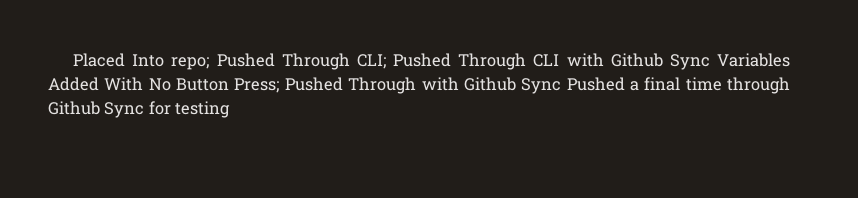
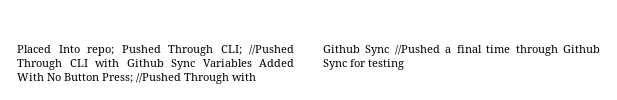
[393,53,452,67] Pushed -> [249,45,294,55] //Pushed
[284,77,343,91] Pushed -> [136,73,181,83] //Pushed
[566,77,625,91] Pushed -> [394,45,440,55] //Pushed

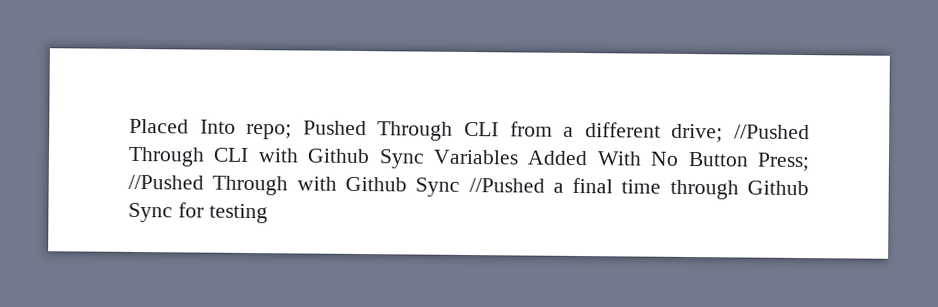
[220,45,242,55] CLI; -> [464,121,724,143] CLI from a different drive;

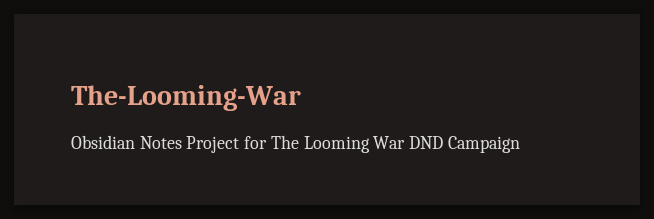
[129,118,811,143] [128,146,810,172] [128,174,809,200] [128,202,268,224] Placed Into repo; Pushed Through CLI from a different drive; //Pushed Through CLI with Github Sync Variables Added With No Button Press; //Pushed Through with Github Sync //Pushed a final time through Github Sync for testing -> [71,85,301,111] [71,135,520,153] The-Looming-War // Obsidian Notes Project for The Looming War DND Campaign

